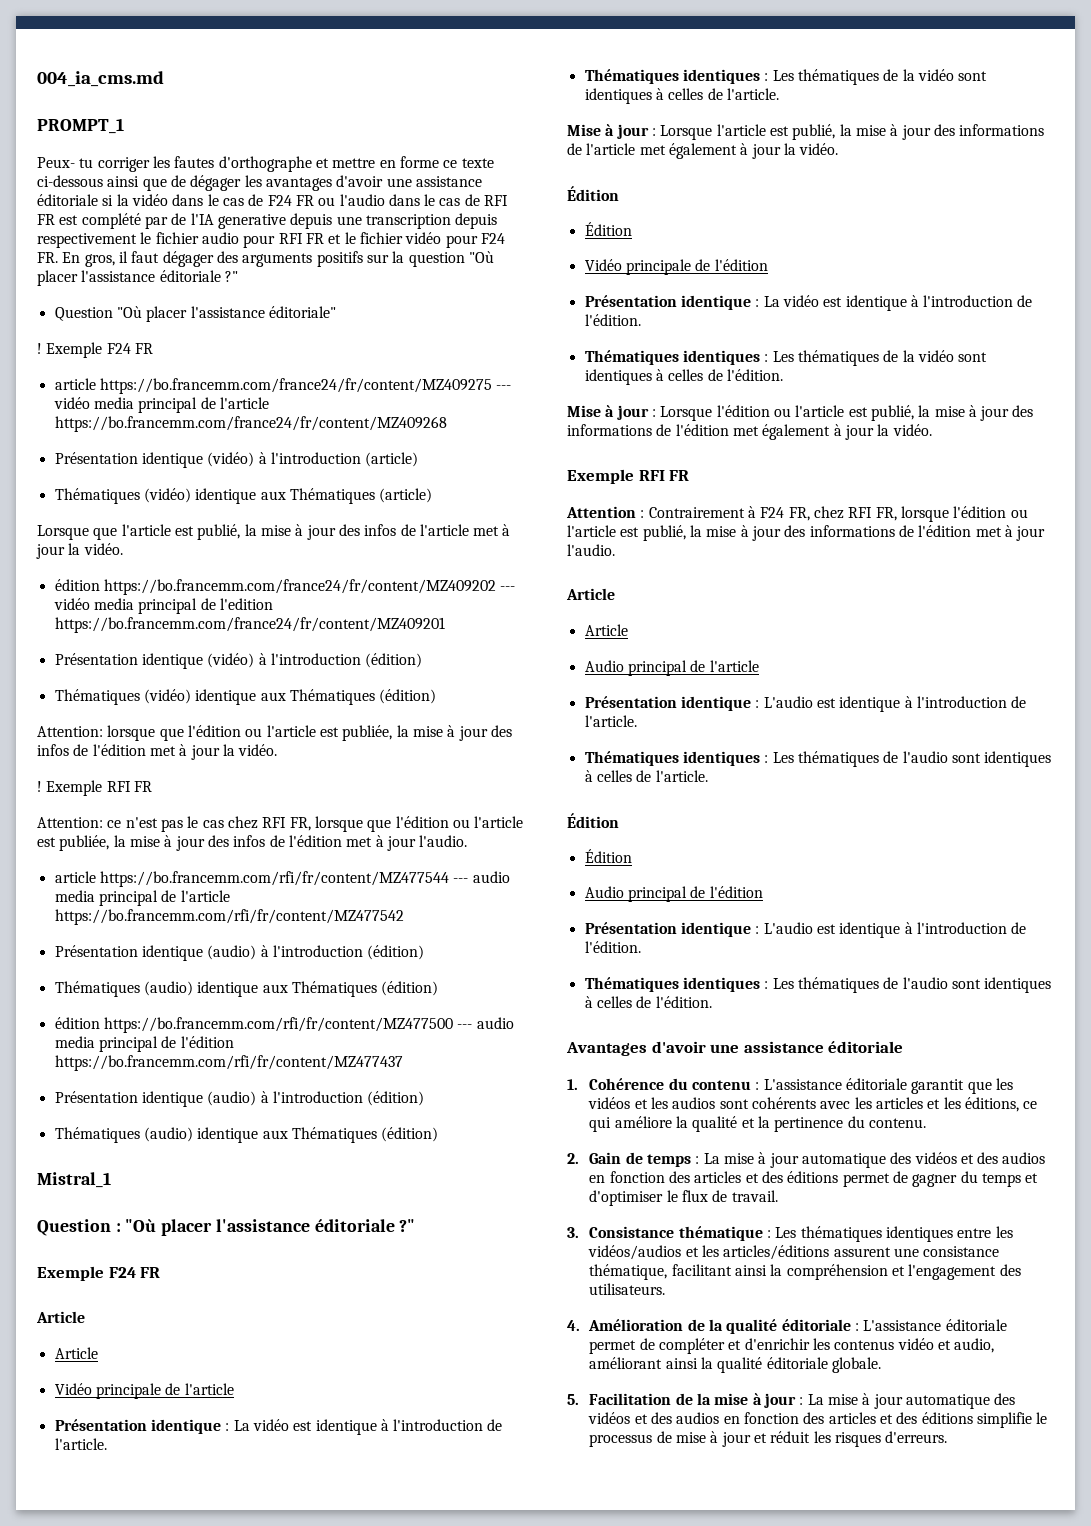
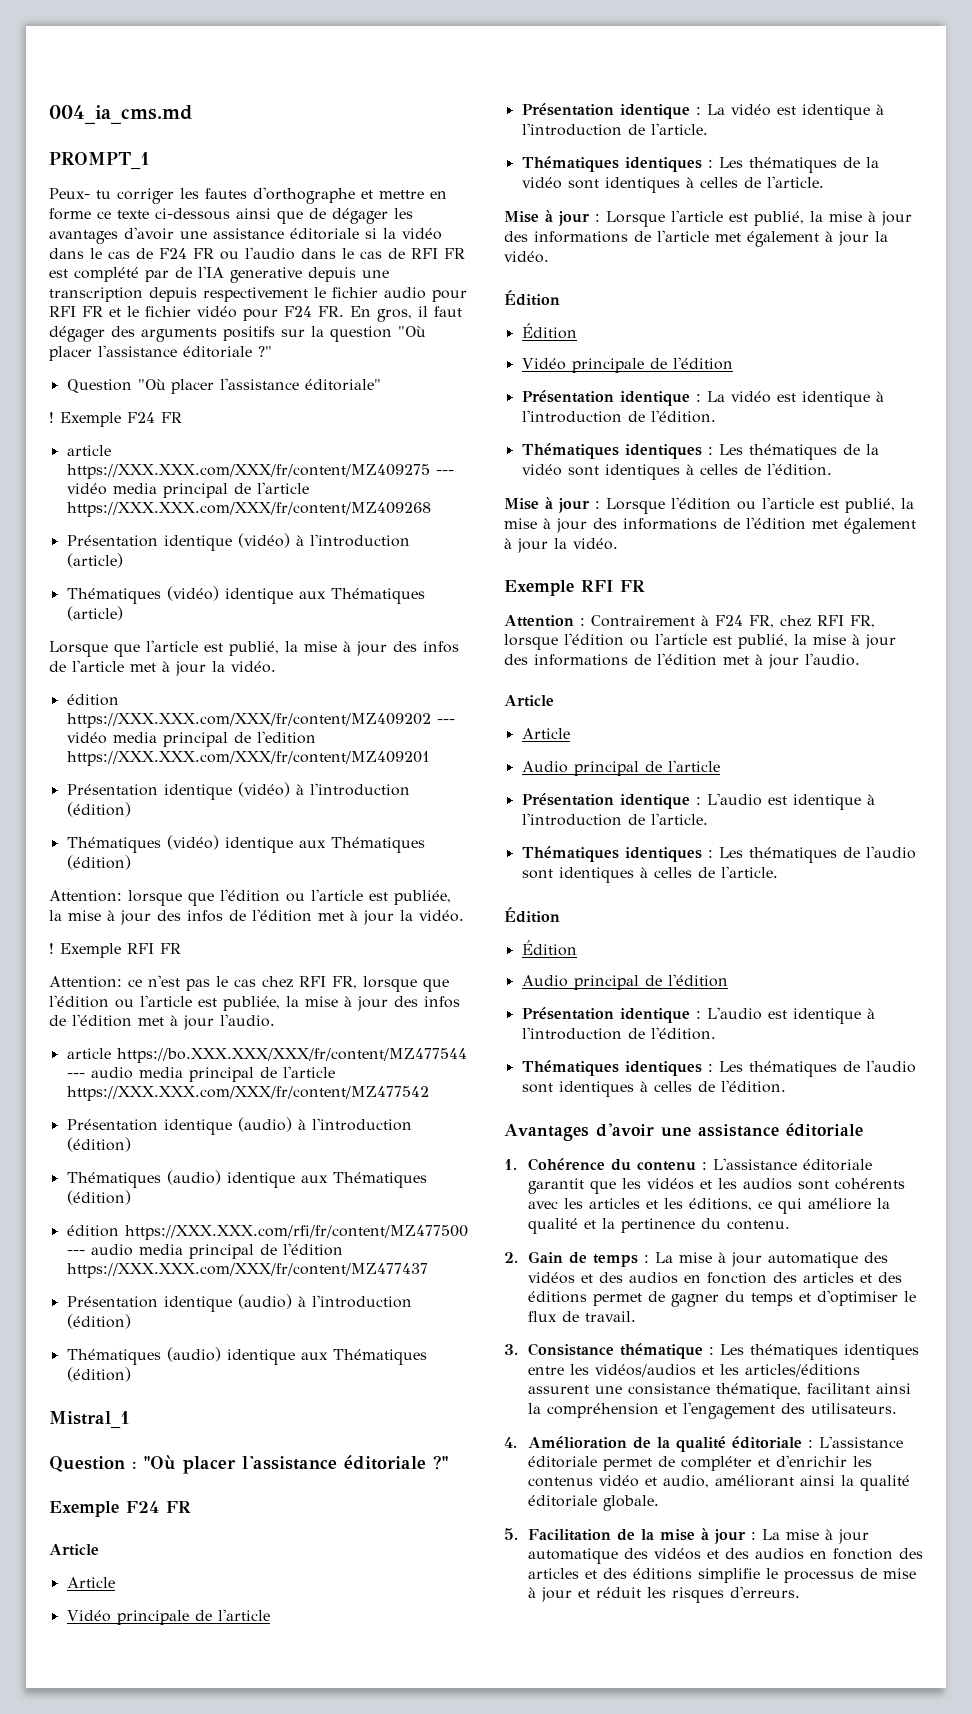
[99,378,492,394] https://bo.francemm.com/france24/fr/content/MZ409275 -> [66,464,430,479] https://XXX.XXX.com/XXX/fr/content/MZ409275
[54,416,447,432] https://bo.francemm.com/france24/fr/content/MZ409268 -> [66,502,431,517] https://XXX.XXX.com/XXX/fr/content/MZ409268
[103,579,496,595] https://bo.francemm.com/france24/fr/content/MZ409202 -> [66,713,431,728] https://XXX.XXX.com/XXX/fr/content/MZ409202
[54,617,445,633] https://bo.francemm.com/france24/fr/content/MZ409201 -> [66,751,430,766] https://XXX.XXX.com/XXX/fr/content/MZ409201
[99,871,449,887] https://bo.francemm.com/rfi/fr/content/MZ477544 -> [116,1048,467,1063] https://bo.XXX.XXX/XXX/fr/content/MZ477544
[54,909,404,925] https://bo.francemm.com/rfi/fr/content/MZ477542 -> [66,1086,429,1101] https://XXX.XXX.com/XXX/fr/content/MZ477542
[103,1017,453,1033] https://bo.francemm.com/rfi/fr/content/MZ477500 -> [124,1225,468,1240] https://XXX.XXX.com/rfi/fr/content/MZ477500
[54,1055,403,1071] https://bo.francemm.com/rfi/fr/content/MZ477437 -> [66,1263,428,1278] https://XXX.XXX.com/XXX/fr/content/MZ477437

